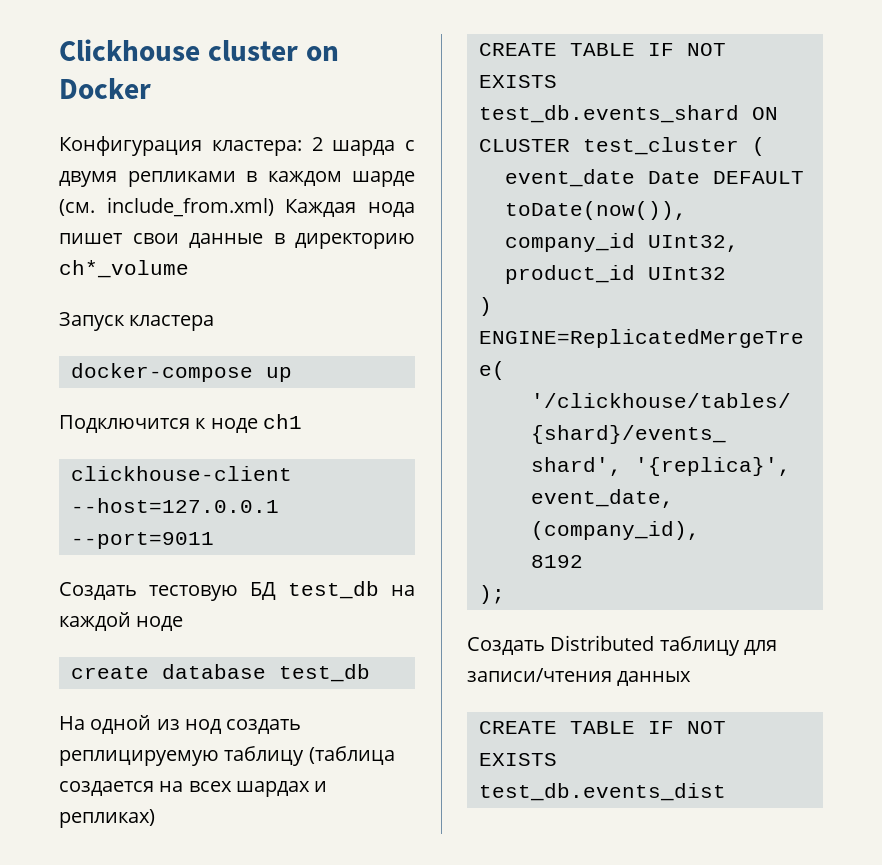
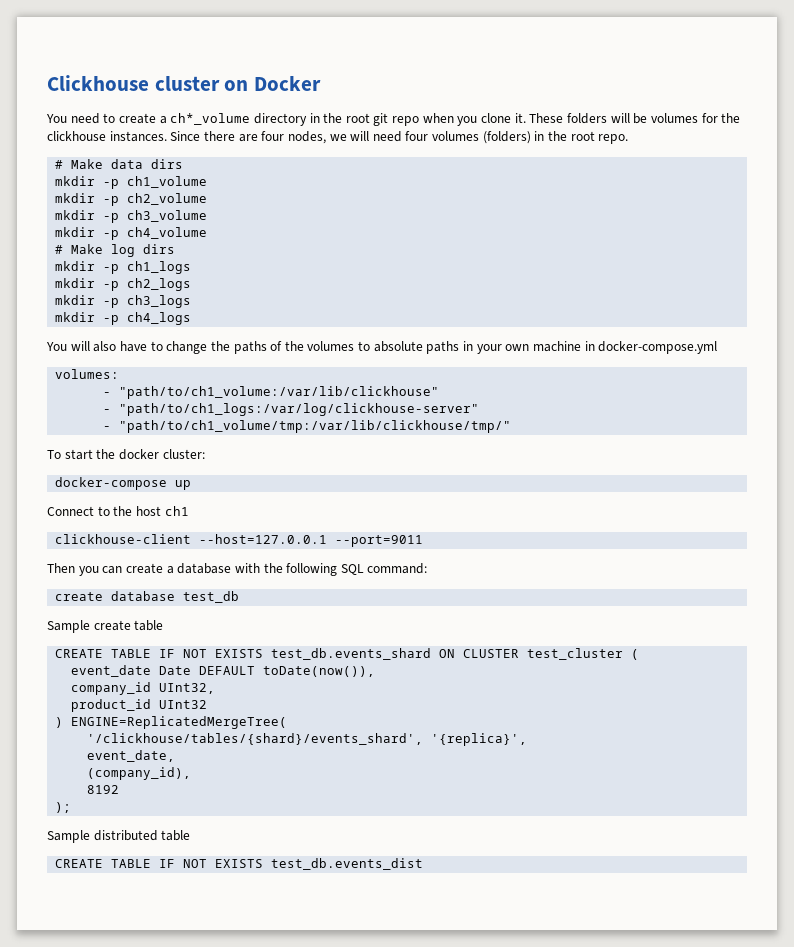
[59,136,415,156] [59,171,415,187] [59,197,416,217] [59,233,415,249] [59,260,189,278] [59,312,215,331] [70,363,292,382] [59,414,302,433] [70,466,292,481] [70,498,279,513] [70,532,214,549] [59,581,415,601] [59,612,184,631] [70,664,370,682] [59,715,302,734] [59,746,395,766] [59,781,328,797] [59,809,155,828] Конфигурация кластера: 2 шарда с двумя репликами в каждом шарде (см. include_from.xml) Каждая нода пишет свои данные в директорию ch*_volume // Запуск кластера // docker-compose up // Подключится к ноде ch1 // clickhouse-client --host=127.0.0.1 --port=9011 // Создать тестовую БД test_db на каждой ноде // create database test_db // На одной из нод создать реплицируемую таблицу (таблица создается на всех шардах и репликах) -> [46,113,741,126] [47,131,629,144] [55,159,184,169] [55,176,208,189] [55,193,208,206] [55,210,208,223] [55,227,208,240] [55,244,176,257] [55,261,192,274] [55,278,192,291] [55,295,192,308] [55,312,192,325] [46,341,718,354] [55,369,120,379] [103,386,440,399] [103,403,480,416] [103,420,512,433] [47,449,205,460] [55,477,192,490] [47,506,189,516] [55,534,424,547] [47,563,428,576] [55,591,240,603] [47,620,164,633] You need to create a ch*_volume directory in the root git repo when you clone it. These folders will be volumes for the clickhouse instances. Since there are four nodes, we will need four volumes (folders) in the root repo. // # Make data dirs // mkdir -p ch1_volume // mkdir -p ch2_volume // mkdir -p ch3_volume // mkdir -p ch4_volume // # Make log dirs // mkdir -p ch1_logs // mkdir -p ch2_logs // mkdir -p ch3_logs // mkdir -p ch4_logs // You will also have to change the paths of the volumes to absolute paths in your own machine in docker-compose.yml // volumes: // - "path/to/ch1_volume:/var/lib/clickhouse" // - "path/to/ch1_logs:/var/log/clickhouse-server" // - "path/to/ch1_volume/tmp:/var/lib/clickhouse/tmp/" // To start the docker cluster: // docker-compose up // Connect to the host ch1 // clickhouse-client --host=127.0.0.1 --port=9011 // Then you can create a database with the following SQL command: // create database test_db // Sample create table
[467,635,777,656] [467,668,692,686] Создать Distributed таблицу для записи/чтения данных -> [47,830,191,843] Sample distributed table

